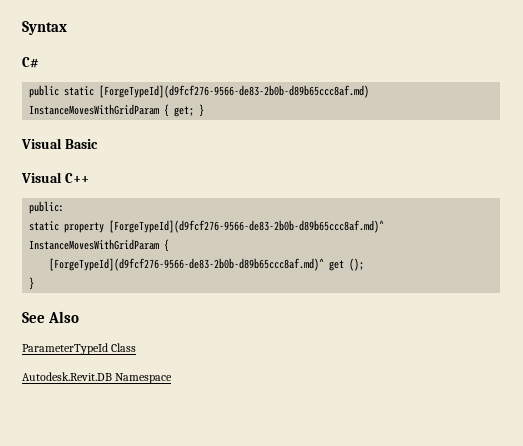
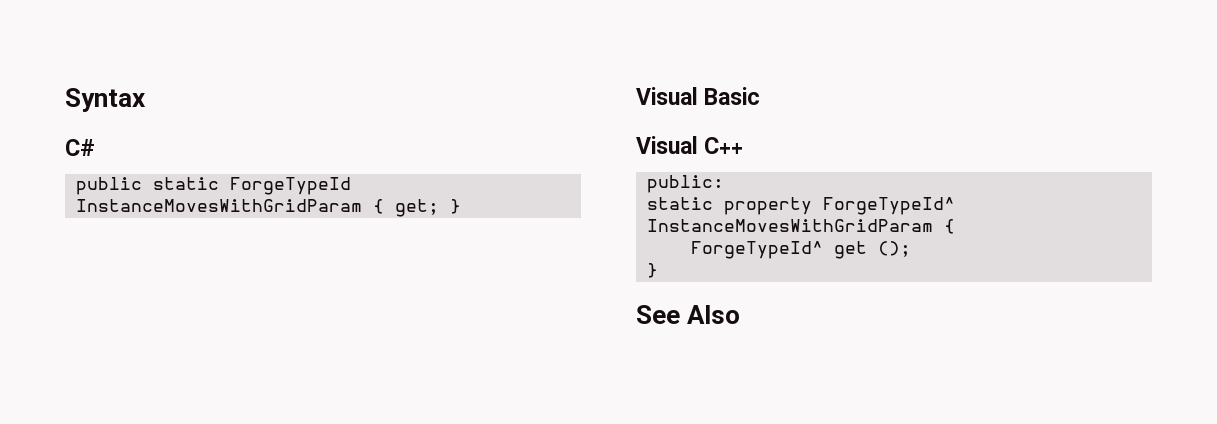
[99,85,370,98] [ForgeTypeId](d9fcf276-9566-de83-2b0b-d89b65ccc8af.md) -> [230,177,352,195] ForgeTypeId
[109,220,385,233] [ForgeTypeId](d9fcf276-9566-de83-2b0b-d89b65ccc8af.md)^ -> [823,197,956,215] ForgeTypeId^
[49,258,325,271] [ForgeTypeId](d9fcf276-9566-de83-2b0b-d89b65ccc8af.md)^ -> [691,241,824,259] ForgeTypeId^
[22,343,137,355] [22,372,173,384] // ParameterTypeId Class // Autodesk.Revit.DB Namespace -> (741, 314) none

